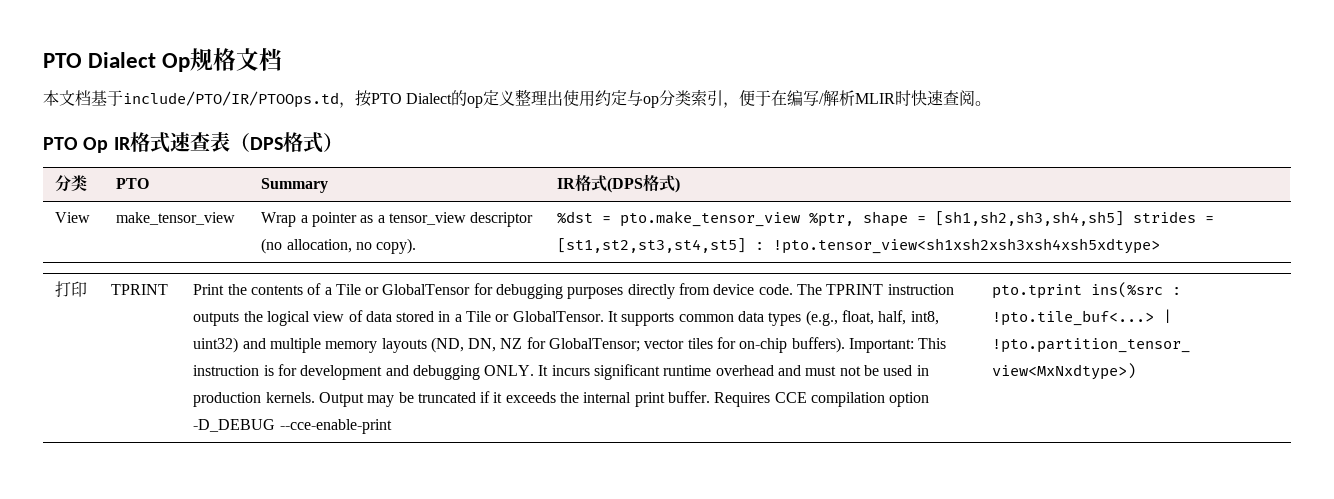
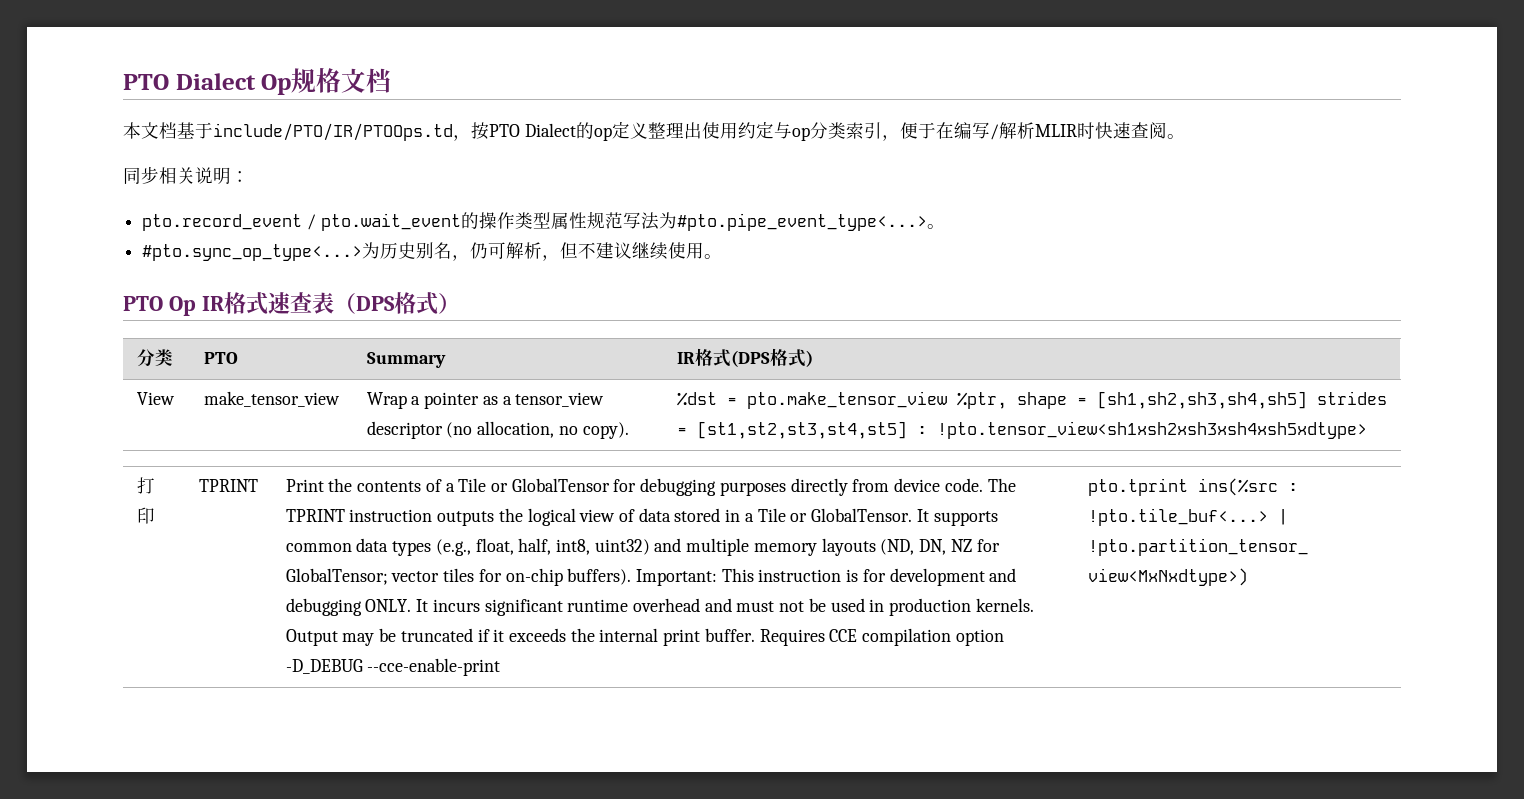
(992, 103) none -> [123,166,249,185] [142,211,945,231] [142,242,723,261] // 同步相关说明： // pto.record_event / pto.wait_event的操作类型属性规范写法为#pto.pipe_event_type<...>。 // #pto.sync_op_type<...>为历史别名，仍可解析，但不建议继续使用。

